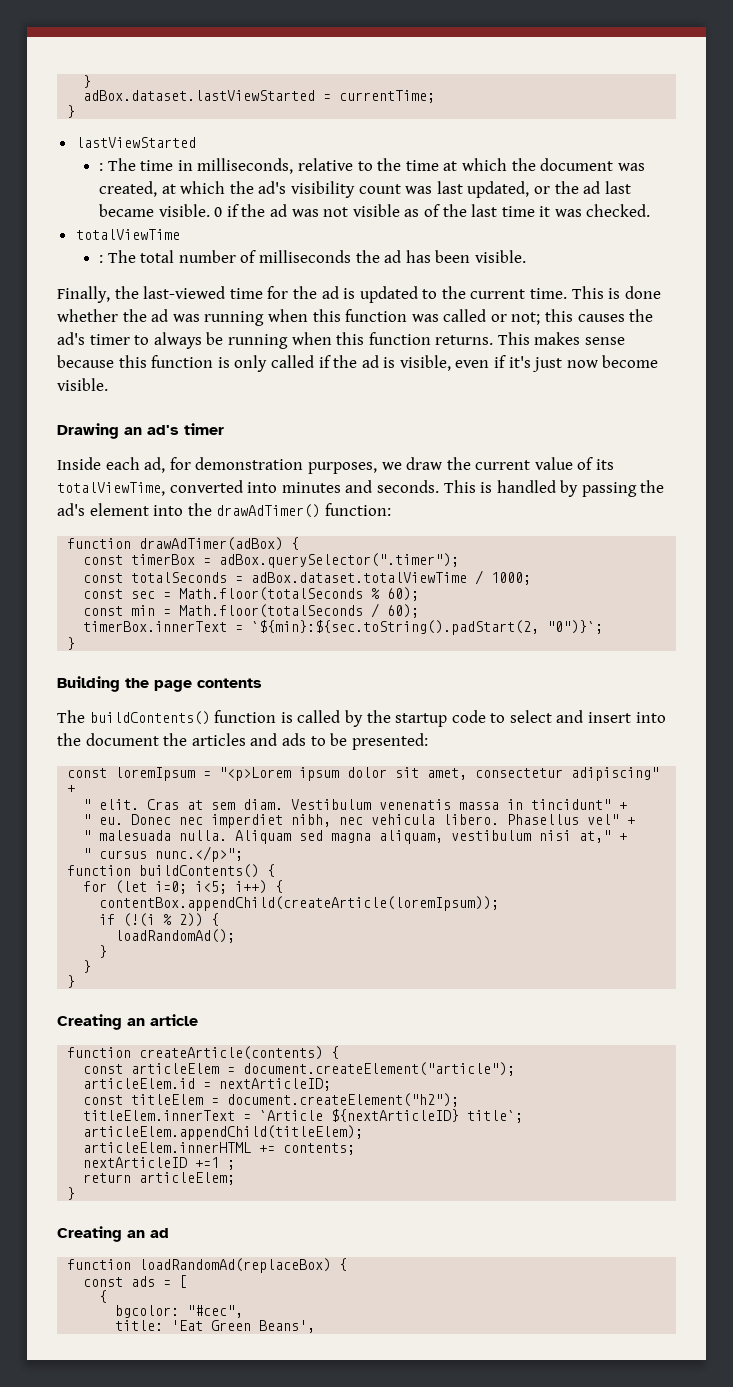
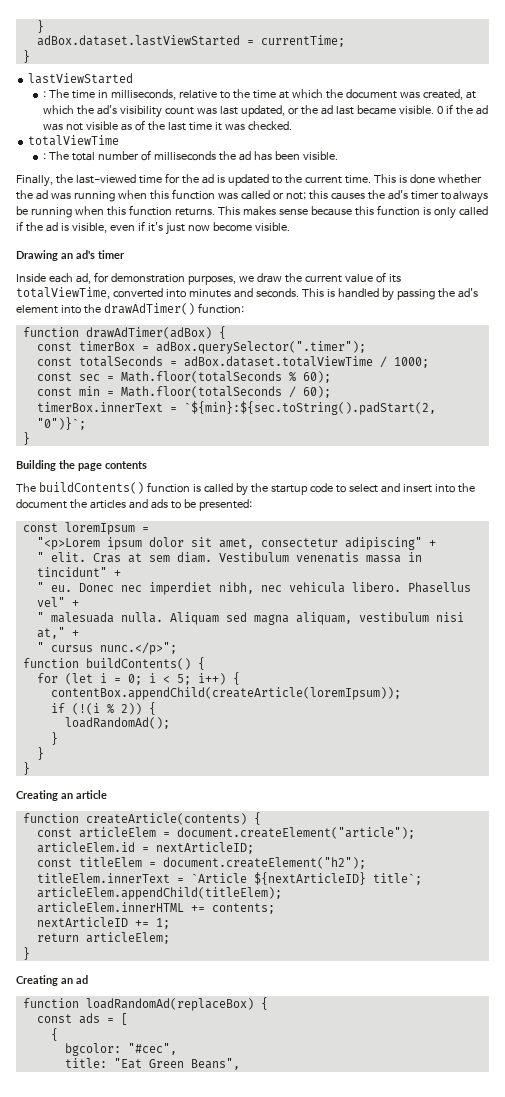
(212, 774) none -> (149, 529) //
[155,881,228,894] i=0; i<5; -> [99,673,191,685] i = 0; i < 5;
[195,1157,236,1170] +=1 ; -> [134,918,170,929] += 1;
[171,1320,316,1333] 'Eat Green Beans', -> [113,1058,240,1070] "Eat Green Beans",

